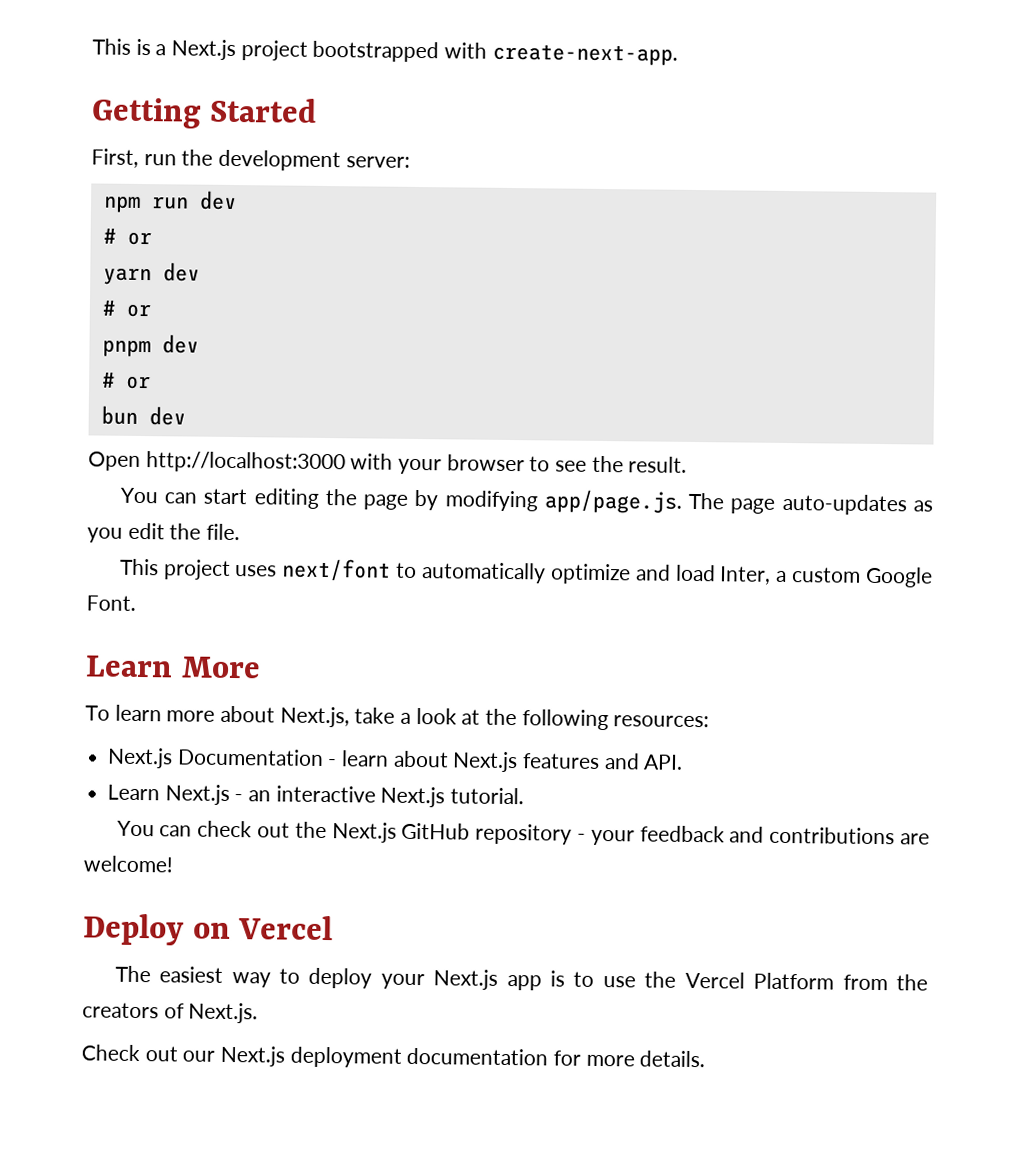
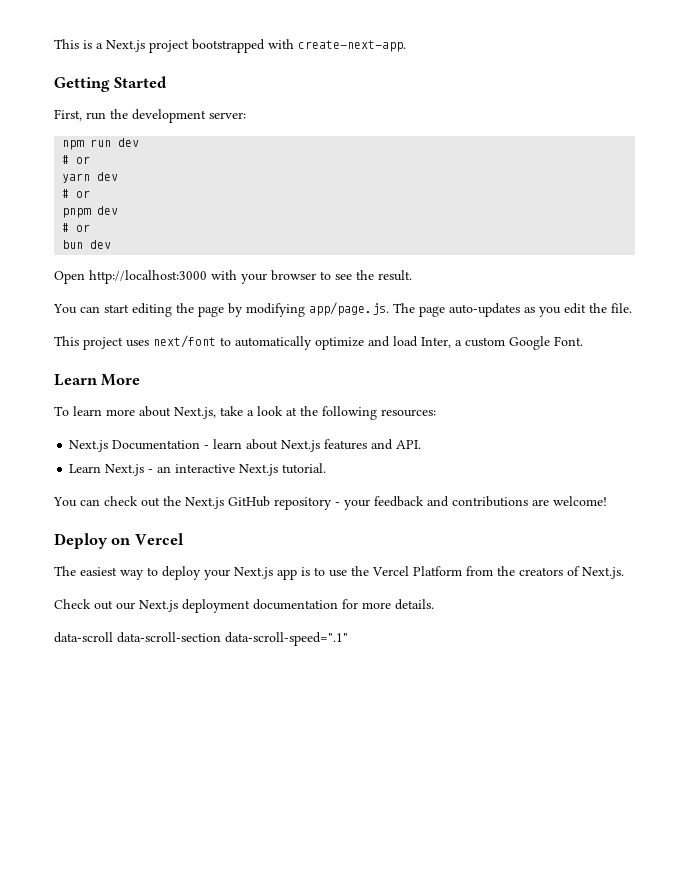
(706, 1059) none -> [54,632,348,646] // data-scroll data-scroll-section data-scroll-speed=".1"

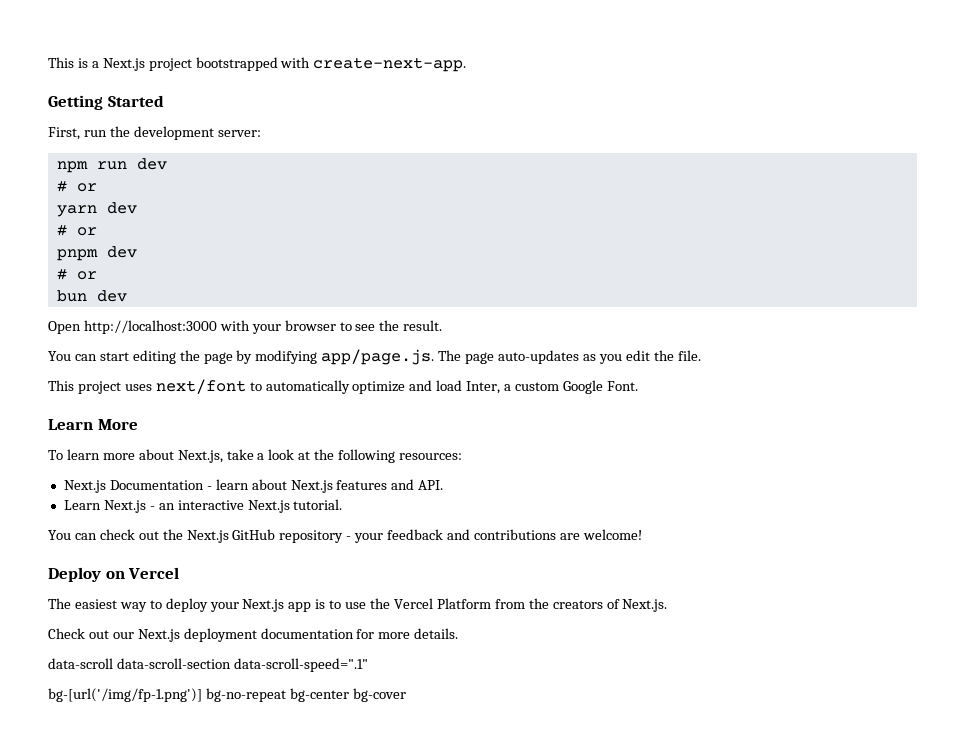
(348, 639) none -> [48,688,406,702] // bg-[url('/img/fp-1.png')] bg-no-repeat bg-center bg-cover

